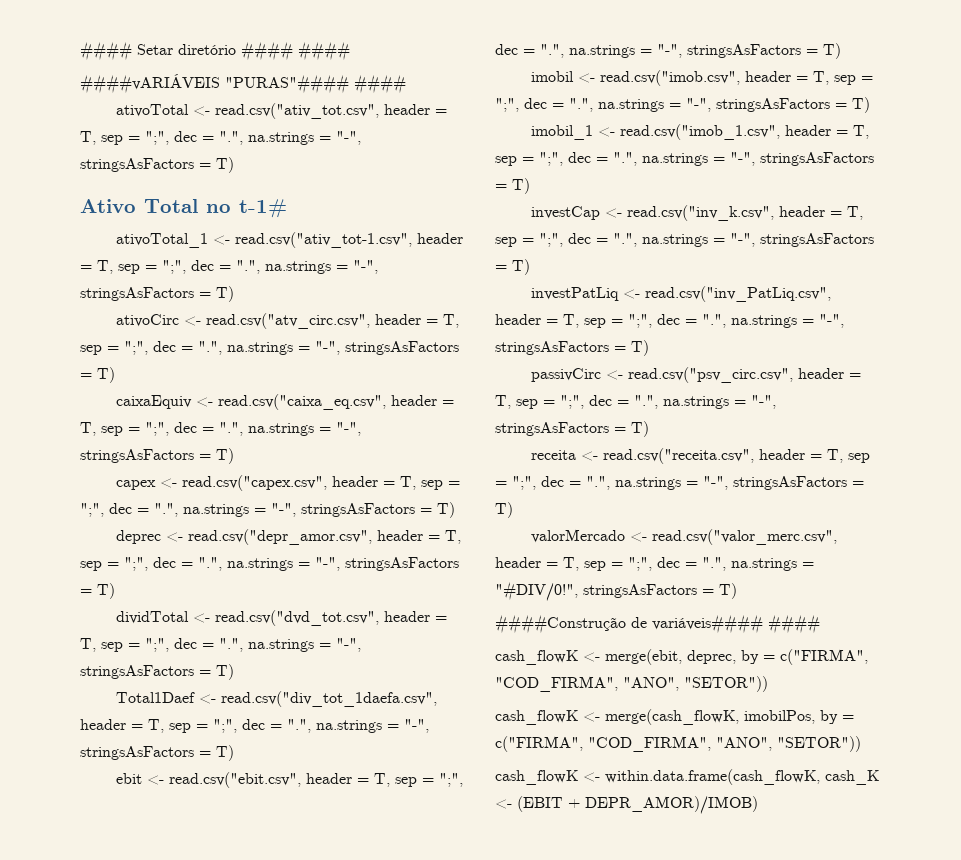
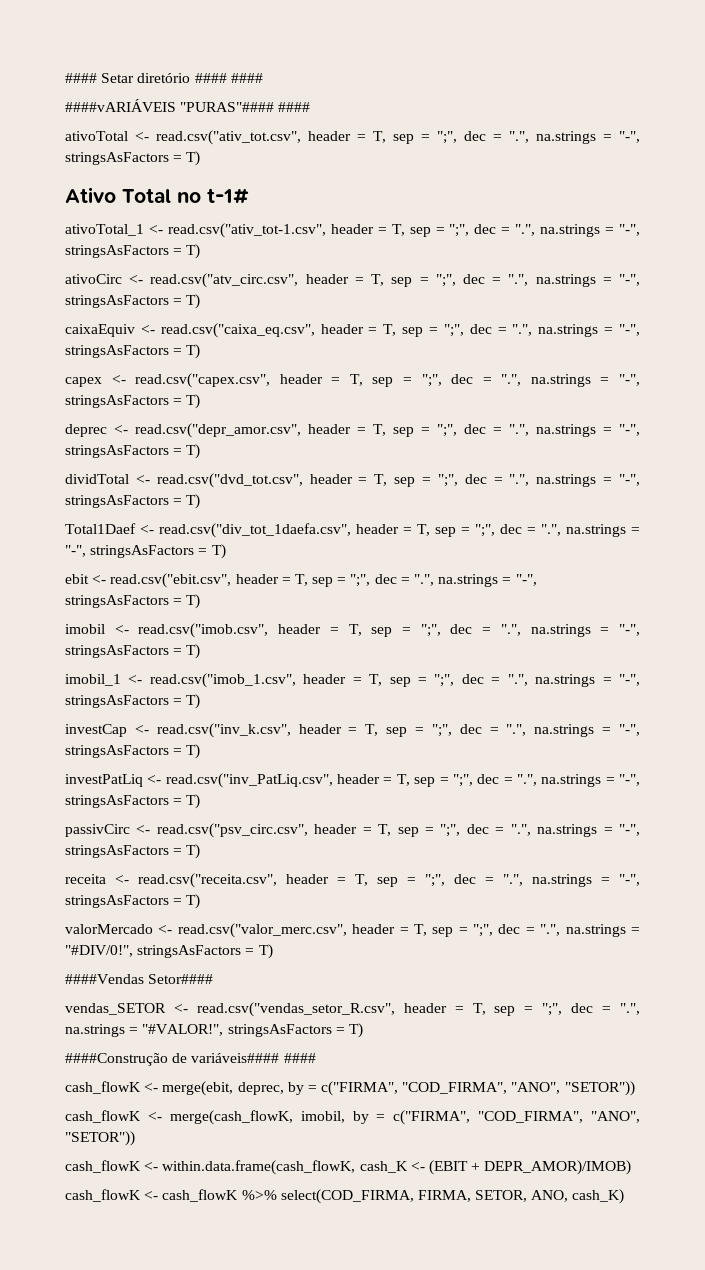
(737, 591) none -> [65,974,214,984] [65,1002,641,1017] [65,1023,363,1038] // ####Vendas Setor#### // vendas_SETOR <- read.csv("vendas_setor_R.csv", header = T, sep = ";", dec = ".", na.strings = "#VALOR!", stringsAsFactors = T)
[744,710,815,724] imobilPos, -> [300,1111,345,1123] imobil,
(758, 805) none -> [65,1189,625,1204] // cash_flowK <- cash_flowK %>% select(COD_FIRMA, FIRMA, SETOR, ANO, cash_K)

